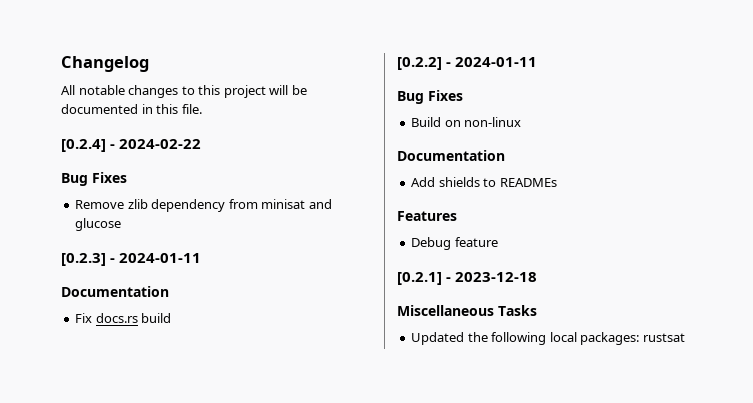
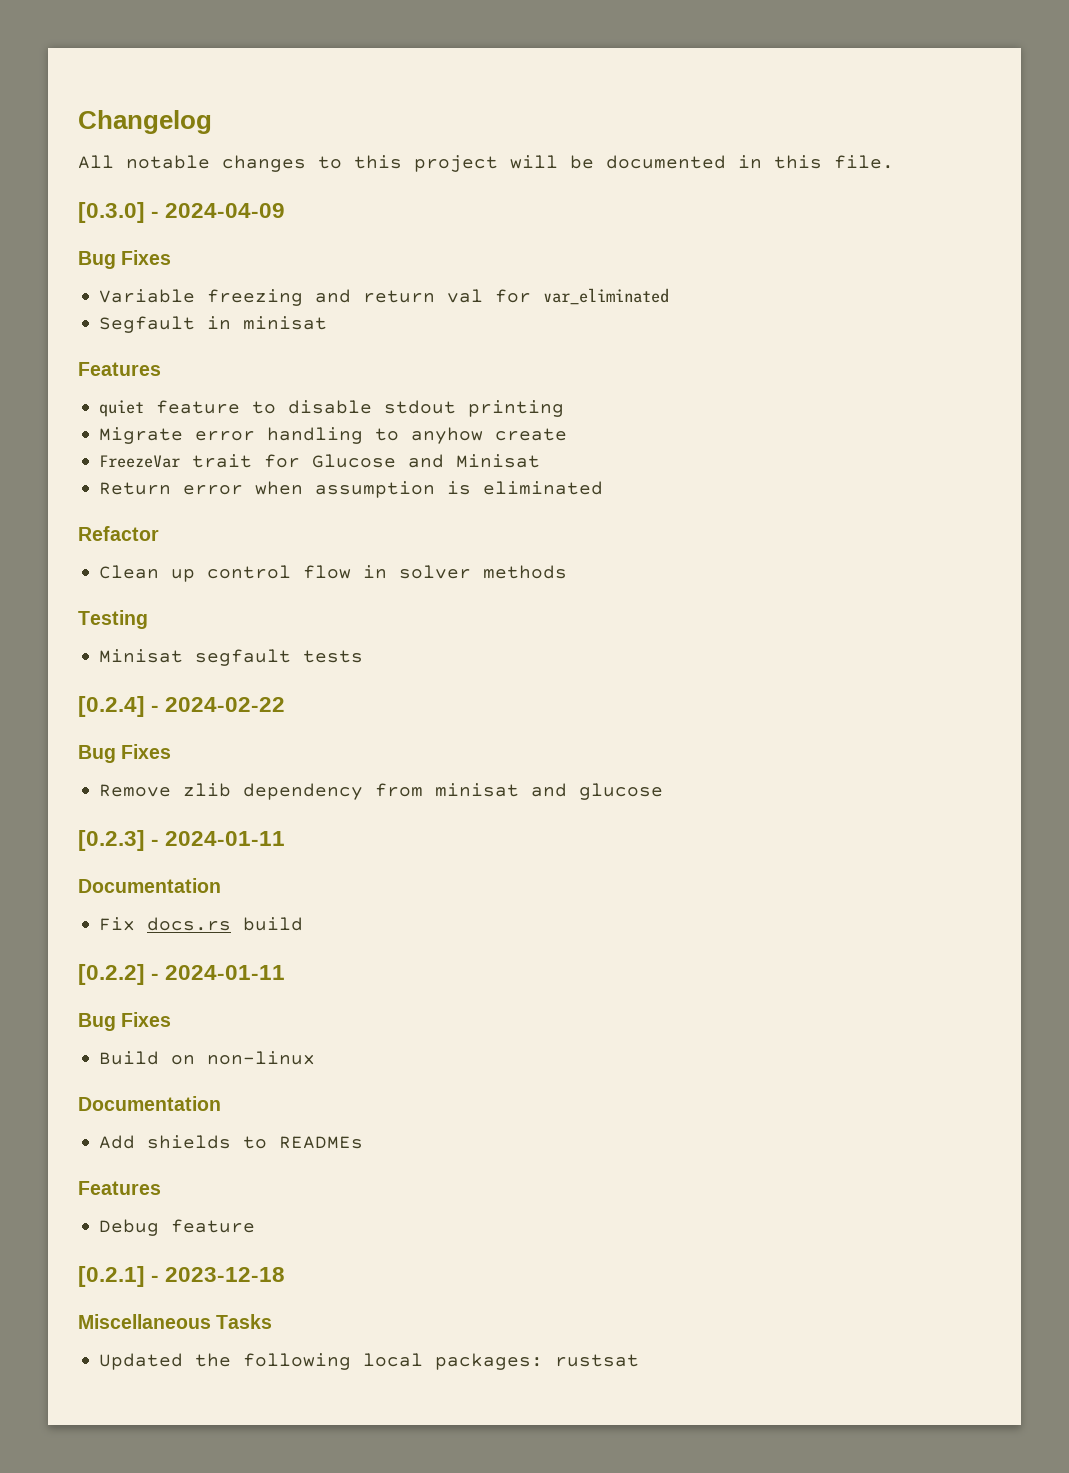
(202, 109) none -> [78,202,286,223] [78,250,172,269] [99,288,670,306] [99,316,328,333] [78,362,161,376] [99,400,565,417] [99,427,568,444] [99,454,541,468] [99,481,604,498] [78,526,159,541] [99,565,568,582] [78,610,148,629] [99,649,364,666] // [0.3.0] - 2024-04-09 // Bug Fixes // Variable freezing and return val for var_eliminated // Segfault in minisat // Features // quiet feature to disable stdout printing // Migrate error handling to anyhow create // FreezeVar trait for Glucose and Minisat // Return error when assumption is eliminated // Refactor // Clean up control flow in solver methods // Testing // Minisat segfault tests

